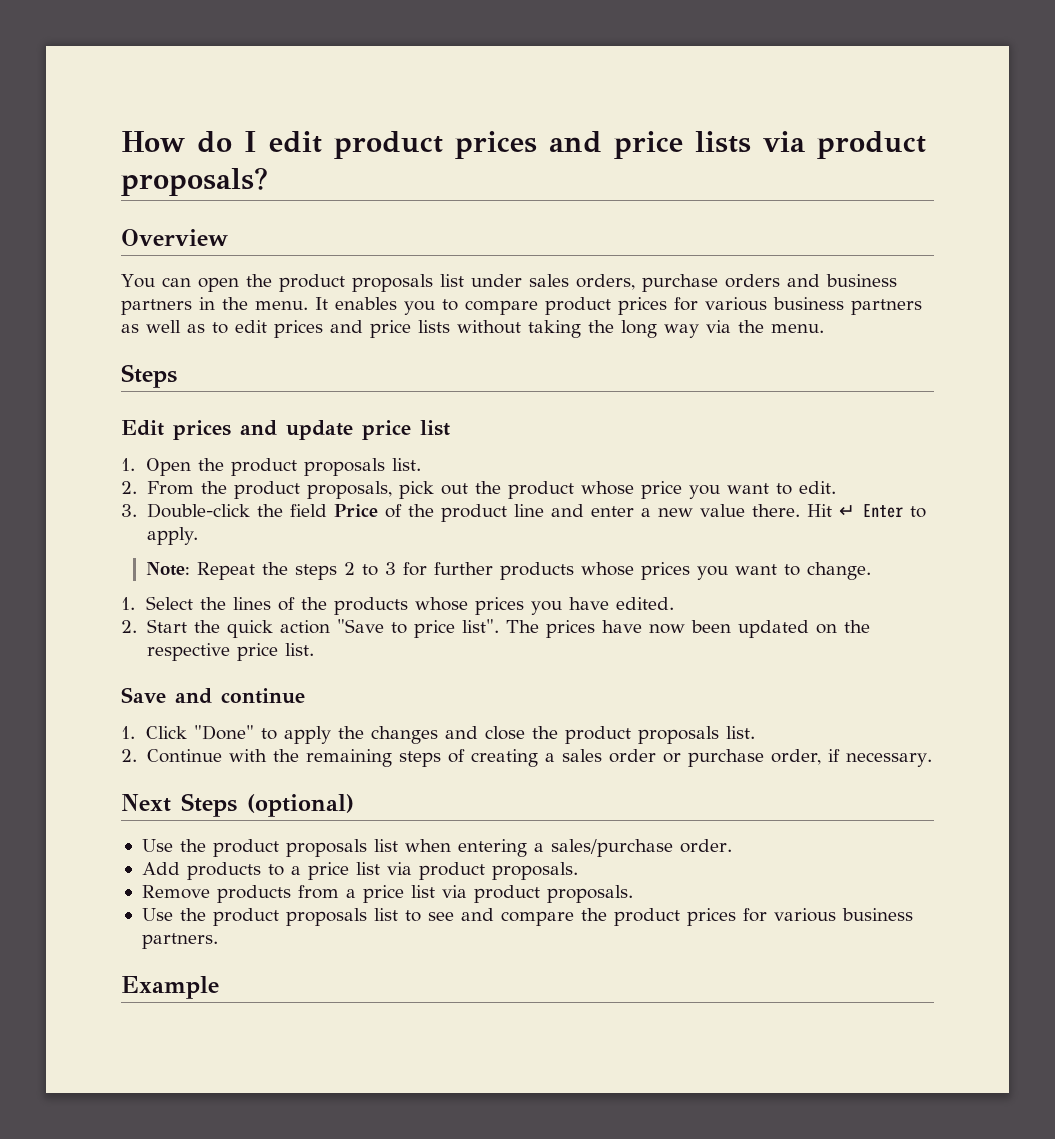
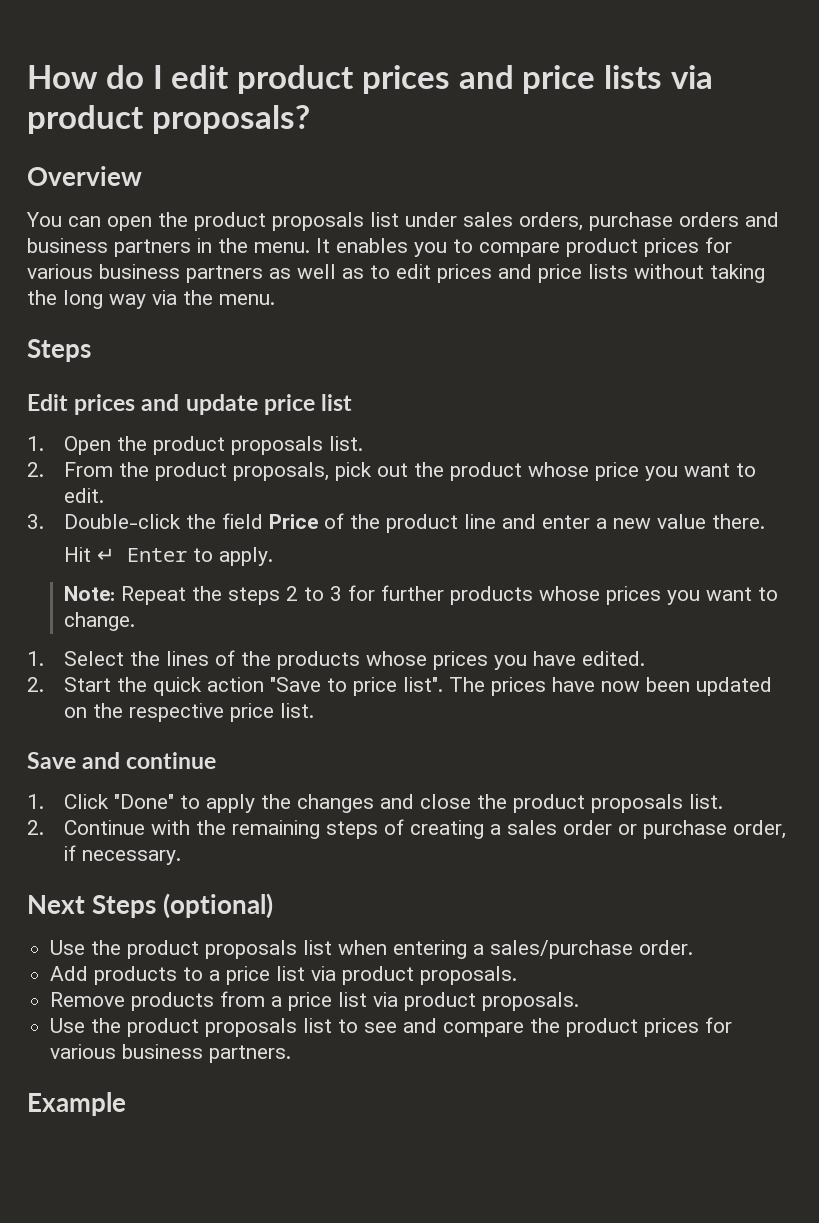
(800, 510) none -> (766, 521) //

